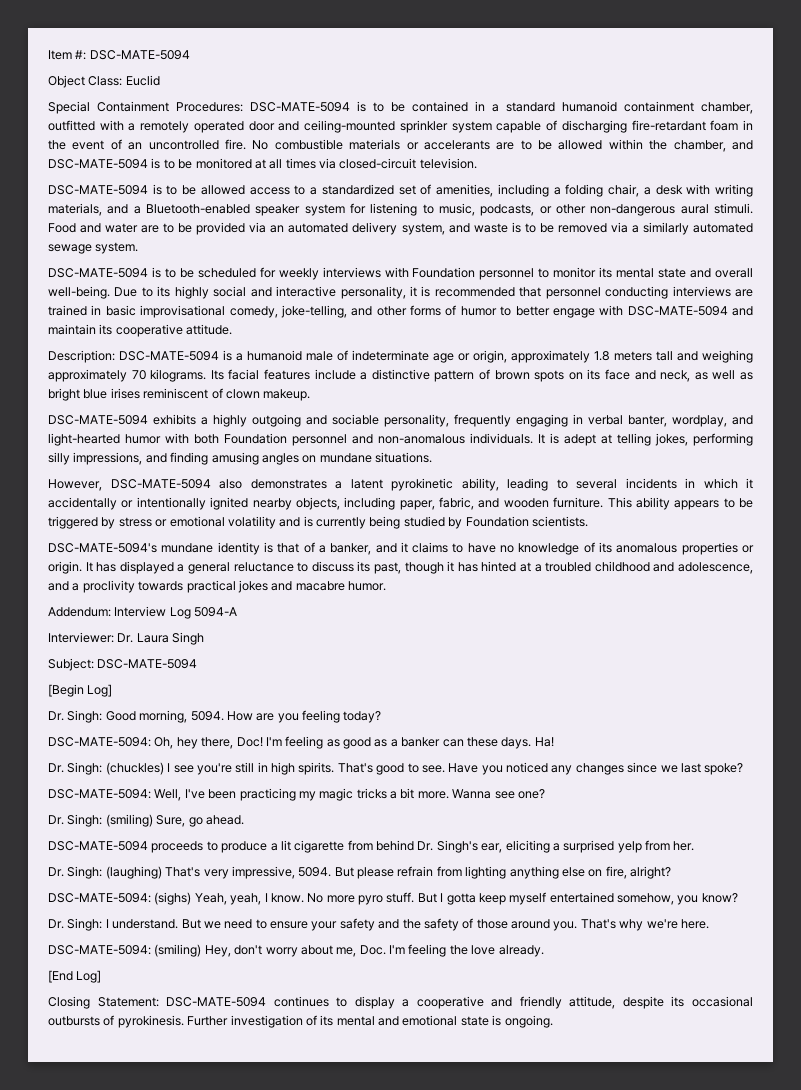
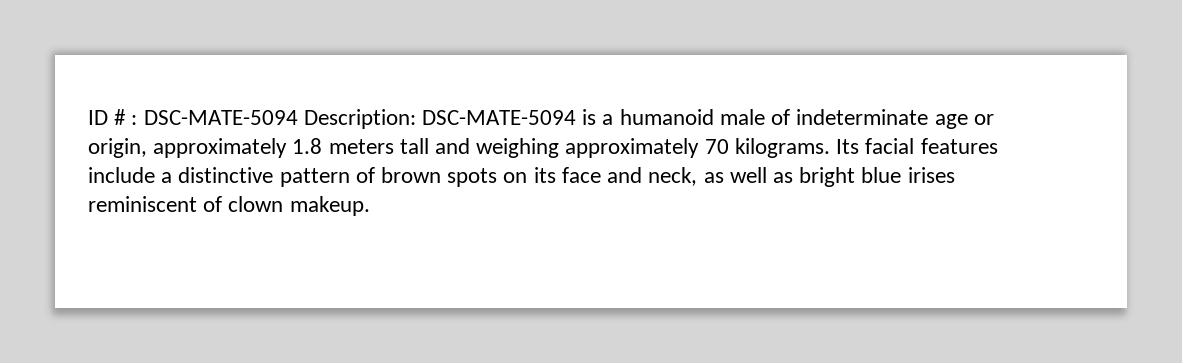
[48,50,190,60] [48,75,160,88] [48,101,753,114] [48,120,753,133] [48,139,754,152] [48,158,477,169] [48,184,753,197] [48,203,753,216] [48,222,753,235] [48,242,139,254] [48,267,754,280] [48,286,753,299] [48,305,753,318] [48,324,233,337] Item #: DSC-MATE-5094 // Object Class: Euclid // Special Containment Procedures: DSC-MATE-5094 is to be contained in a standard humanoid containment chamber, outfitted with a remotely operated door and ceiling-mounted sprinkler system capable of discharging fire-retardant foam in the event of an uncontrolled fire. No combustible materials or accelerants are to be allowed within the chamber, and DSC-MATE-5094 is to be monitored at all times via closed-circuit television. // DSC-MATE-5094 is to be allowed access to a standardized set of amenities, including a folding chair, a desk with writing materials, and a Bluetooth-enabled speaker system for listening to music, podcasts, or other non-dangerous aural stimuli. Food and water are to be provided via an automated delivery system, and waste is to be removed via a similarly automated sewage system. // DSC-MATE-5094 is to be scheduled for weekly interviews with Foundation personnel to monitor its mental state and overall well-being. Due to its highly social and interactive personality, it is recommended that personnel conducting interviews are trained in basic improvisational comedy, joke-telling, and other forms of humor to better engage with DSC-MATE-5094 and maintain its cooperative attitude. // -> [88,109,298,125] ID # : DSC-MATE-5094
[48,414,753,427] [48,433,753,446] [48,452,432,465] [48,478,753,491] [48,497,753,510] [48,516,588,529] [48,542,754,555] [48,561,754,574] [48,580,386,593] [48,606,238,619] [48,632,205,645] [48,658,198,671] [48,684,113,697] [48,710,382,723] [48,736,554,749] [48,762,744,775] [48,788,545,801] [48,814,244,827] [48,840,695,853] [48,866,671,879] [48,892,738,905] [48,918,709,931] [48,944,544,957] [48,970,102,983] [48,996,754,1009] [48,1015,553,1028] // DSC-MATE-5094 exhibits a highly outgoing and sociable personality, frequently engaging in verbal banter, wordplay, and light-hearted humor with both Foundation personnel and non-anomalous individuals. It is adept at telling jokes, performing silly impressions, and finding amusing angles on mundane situations. // However, DSC-MATE-5094 also demonstrates a latent pyrokinetic ability, leading to several incidents in which it accidentally or intentionally ignited nearby objects, including paper, fabric, and wooden furniture. This ability appears to be triggered by stress or emotional volatility and is currently being studied by Foundation scientists. // DSC-MATE-5094's mundane identity is that of a banker, and it claims to have no knowledge of its anomalous properties or origin. It has displayed a general reluctance to discuss its past, though it has hinted at a troubled childhood and adolescence, and a proclivity towards practical jokes and macabre humor. // Addendum: Interview Log 5094-A // Interviewer: Dr. Laura Singh // Subject: DSC-MATE-5094 // [Begin Log] // Dr. Singh: Good morning, 5094. How are you feeling today? // DSC-MATE-5094: Oh, hey there, Doc! I'm feeling as good as a banker can these days. Ha! // Dr. Singh: (chuckles) I see you're still in high spirits. That's good to see. Have you noticed any changes since we last spoke? // DSC-MATE-5094: Well, I've been practicing my magic tricks a bit more. Wanna see one? // Dr. Singh: (smiling) Sure, go ahead. // DSC-MATE-5094 proceeds to produce a lit cigarette from behind Dr. Singh's ear, eliciting a surprised yelp from her. // Dr. Singh: (laughing) That's very impressive, 5094. But please refrain from lighting anything else on fire, alright? // DSC-MATE-5094: (sighs) Yeah, yeah, I know. No more pyro stuff. But I gotta keep myself entertained somehow, you know? // Dr. Singh: I understand. But we need to ensure your safety and the safety of those around you. That's why we're here. // DSC-MATE-5094: (smiling) Hey, don't worry about me, Doc. I'm feeling the love already. // [End Log] // Closing Statement: DSC-MATE-5094 continues to display a cooperative and friendly attitude, despite its occasional outbursts of pyrokinesis. Further investigation of its mental and emotional state is ongoing. -> (370, 206) none

